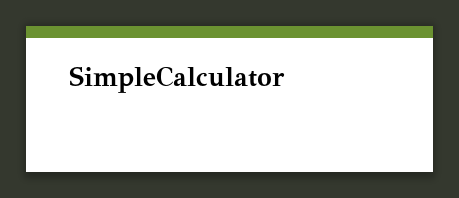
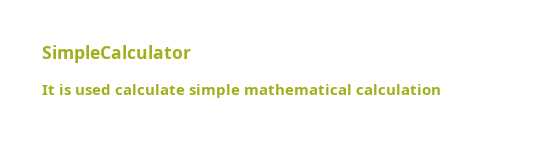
(285, 79) none -> [42,84,442,98] // It is used calculate simple mathematical calculation

